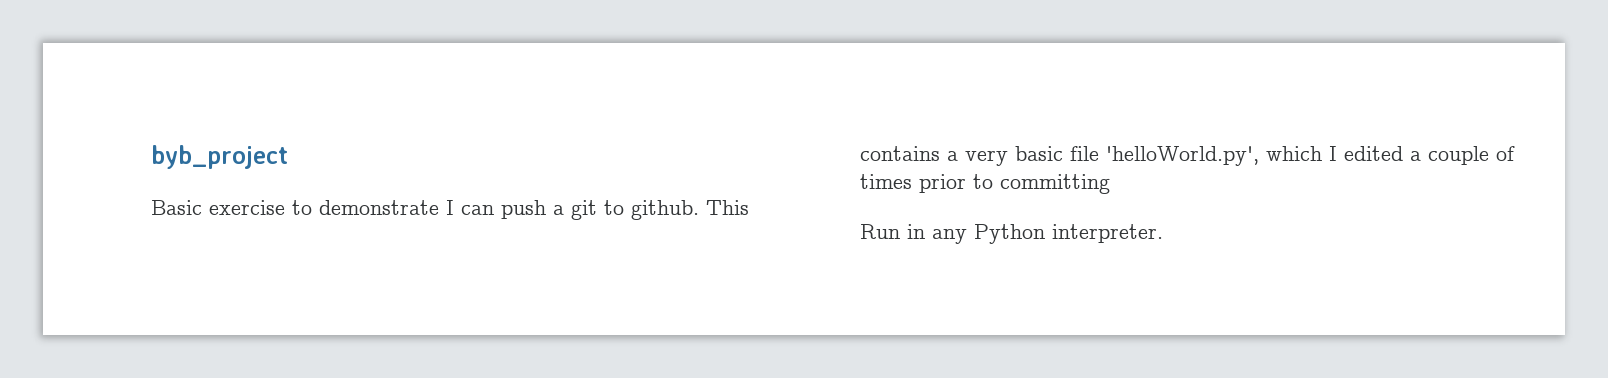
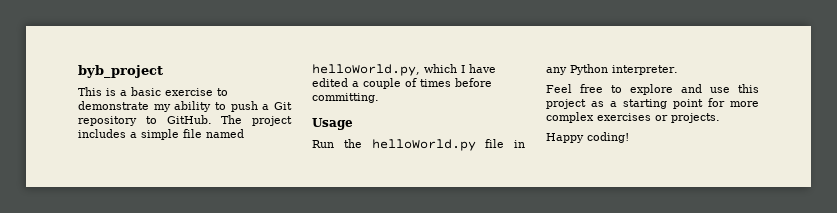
[151,200,749,220] [860,146,1259,166] Basic exercise to demonstrate I can push a git to github. This contains a very basic file 'helloWorld.py', -> [78,87,228,96] [78,101,292,112] [78,115,292,126] [78,129,244,140] [312,64,420,76] This is a basic exercise to demonstrate my ability to push a Git repository to GitHub. The project includes a simple file named helloWorld.py,
(1337, 153) none -> [469,64,496,73] have
[919,174,1110,194] [860,224,1163,244] prior to committing // Run in any Python interpreter. -> [455,78,492,87] [312,93,379,103] [312,118,353,130] [312,139,525,151] [546,64,678,75] [546,84,759,95] [546,98,759,109] [546,112,720,123] [546,132,629,143] before committing. // Usage // Run the helloWorld.py file in any Python interpreter. // Feel free to explore and use this project as a starting point for more complex exercises or projects. // Happy coding!

